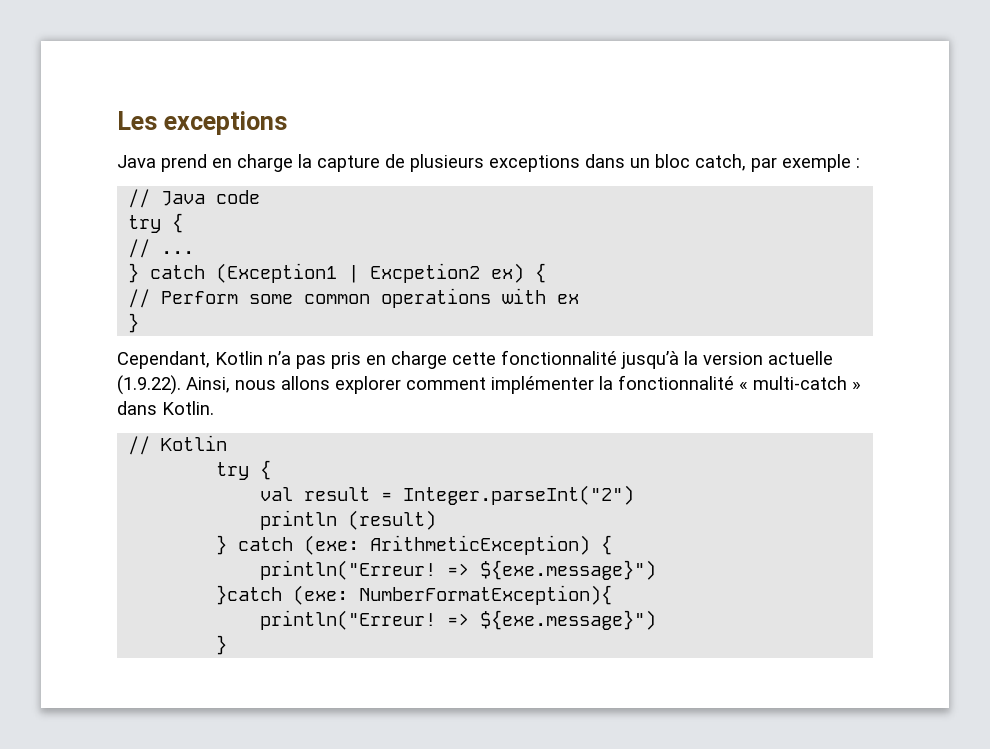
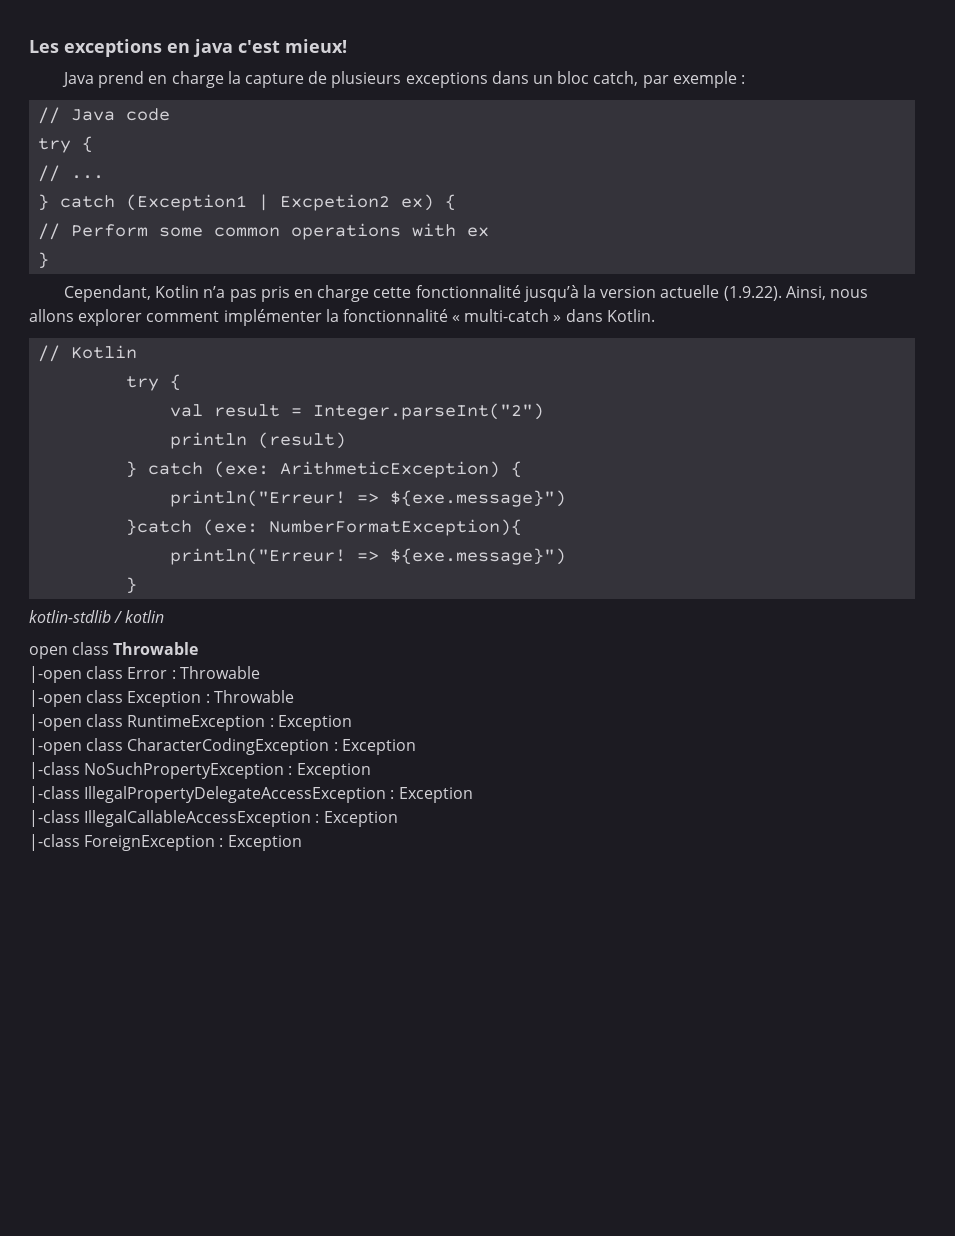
(287, 123) none -> [167,39,347,57] en java c'est mieux!
(228, 645) none -> [29,610,165,623] [29,642,199,659] [29,666,260,683] [29,690,294,707] [29,714,352,731] [29,738,416,755] [29,762,371,779] [29,786,473,803] [29,810,398,827] [29,834,302,851] // kotlin-stdlib / kotlin // open class Throwable // |-open class Error : Throwable // |-open class Exception : Throwable // |-open class RuntimeException : Exception // |-open class CharacterCodingException : Exception // |-class NoSuchPropertyException : Exception // |-class IllegalPropertyDelegateAccessException : Exception // |-class IllegalCallableAccessException : Exception // |-class ForeignException : Exception

